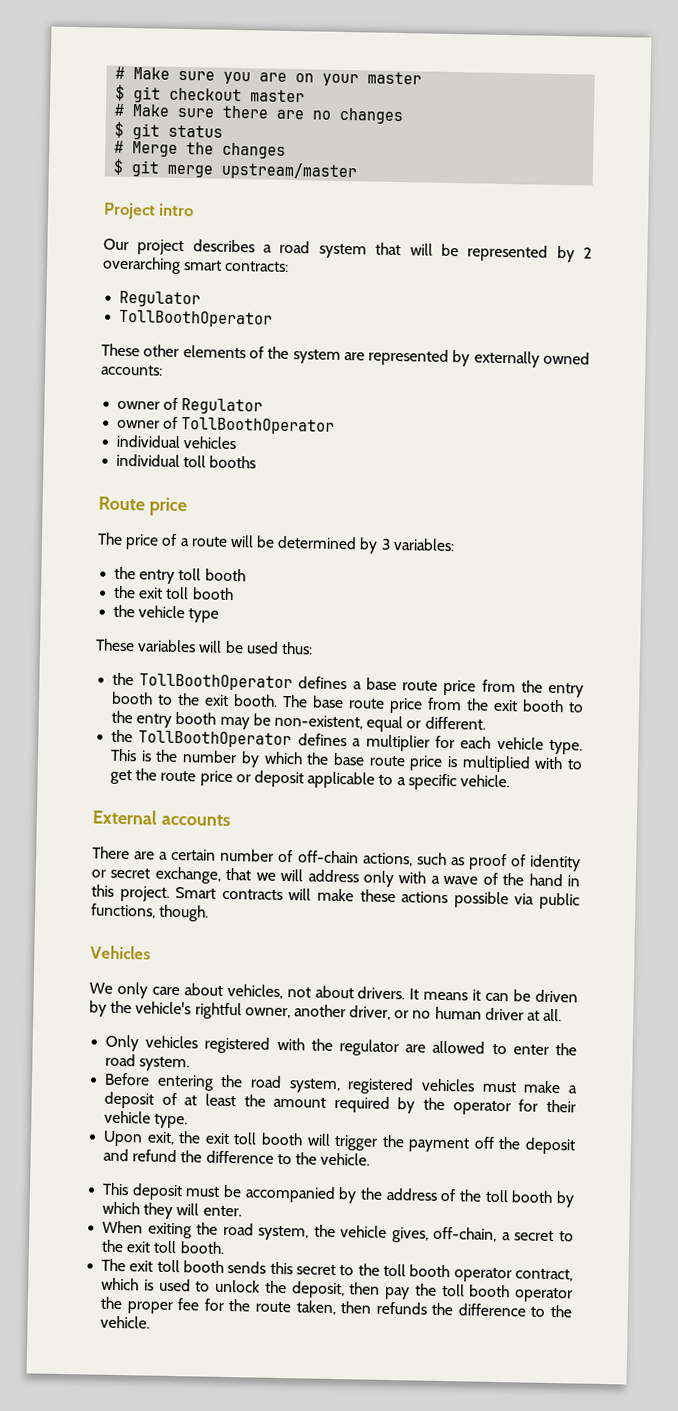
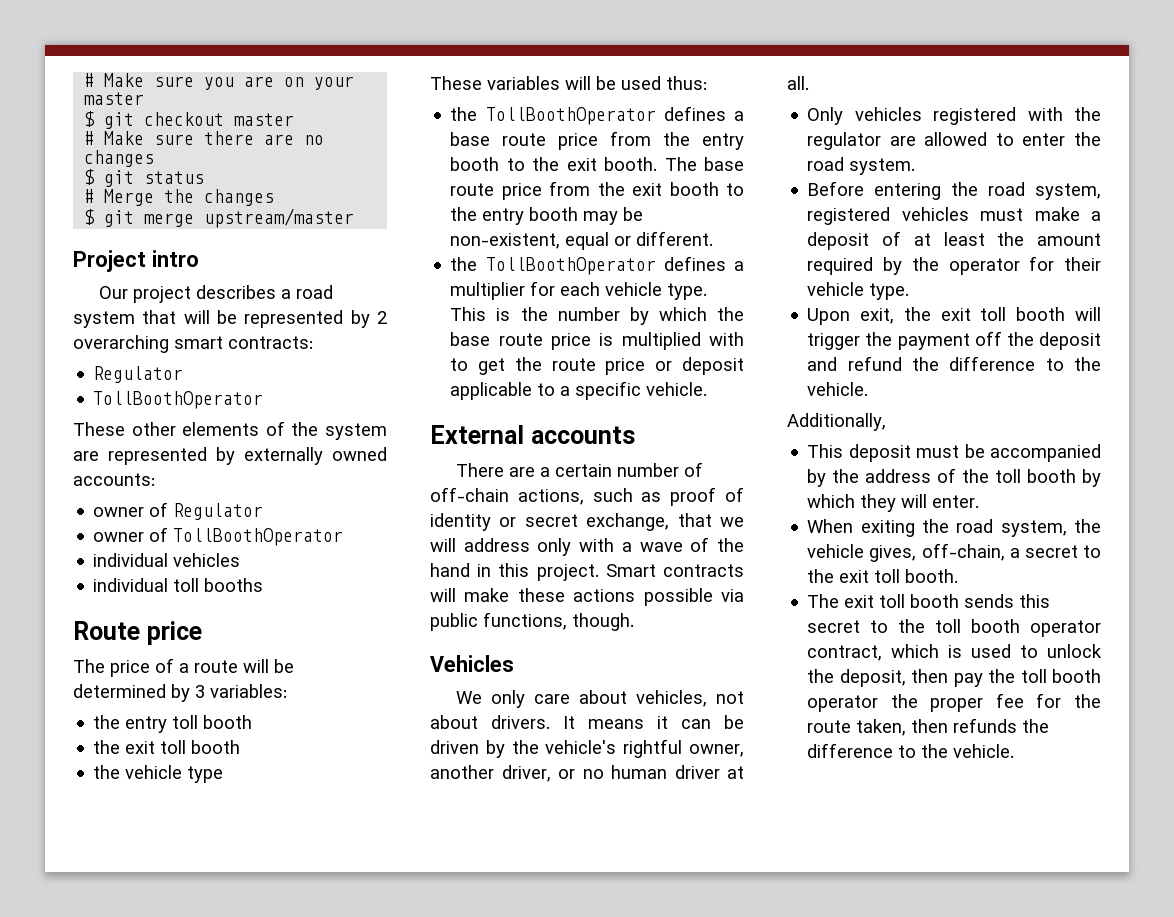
(371, 1159) none -> [787,413,886,431] // Additionally,

